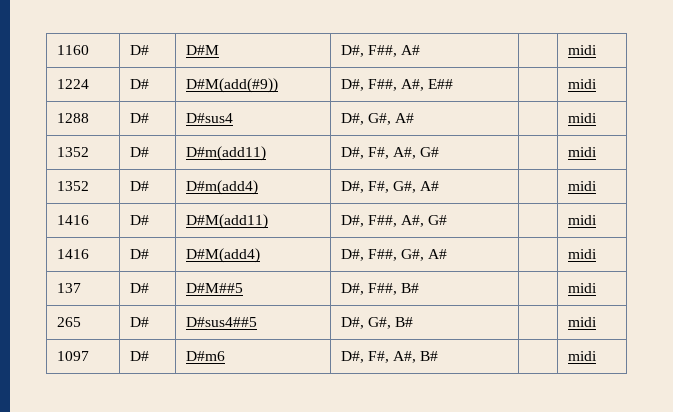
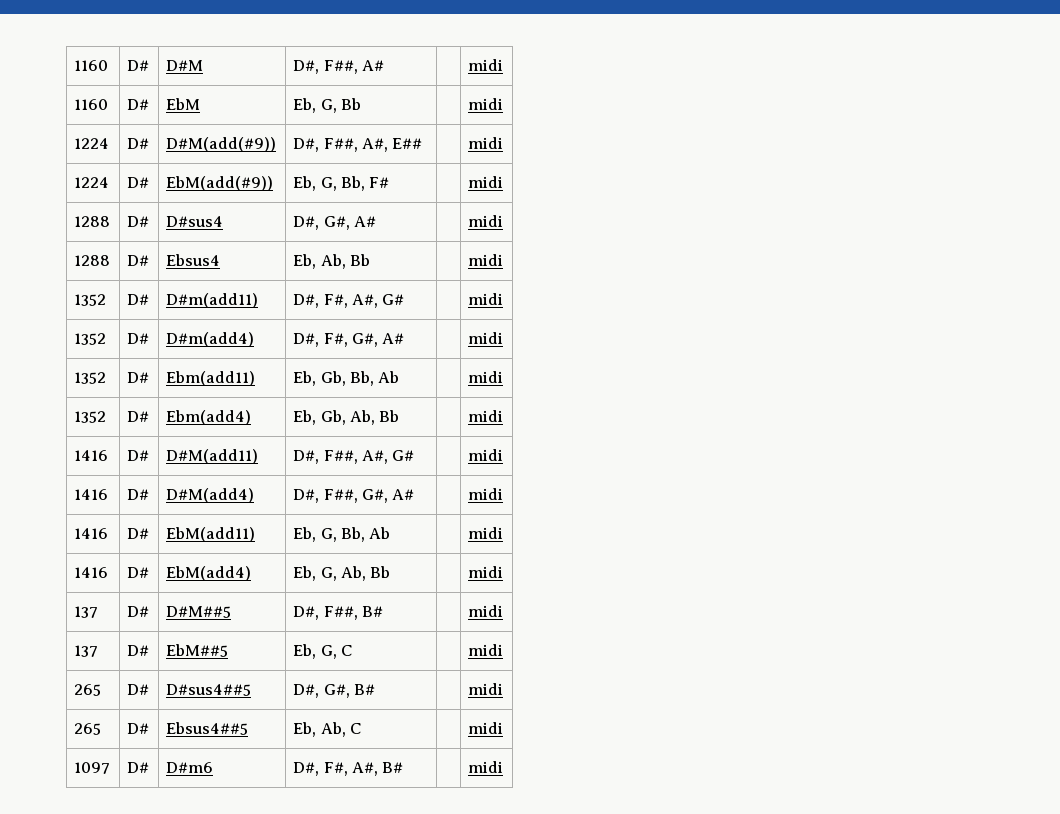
(597, 50) none -> [74,99,109,110] [127,99,150,110] [166,98,201,110] [293,98,362,113] [468,98,504,110] // 1160 | D# | EbM | Eb, G, Bb | | midi
(597, 84) none -> [74,177,110,188] [127,177,150,188] [166,176,274,191] [293,176,390,191] [468,176,504,188] // 1224 | D# | EbM(add(#9)) | Eb, G, Bb, F# | | midi
(597, 118) none -> [74,255,111,266] [127,255,150,266] [166,254,221,266] [293,254,371,269] [468,254,504,266] // 1288 | D# | Ebsus4 | Eb, Ab, Bb | | midi
(597, 186) none -> [74,372,107,384] [127,372,150,383] [166,371,256,386] [293,371,400,386] [468,371,504,383] [74,411,107,423] [127,411,150,422] [166,410,252,425] [293,410,400,425] [468,410,504,422] // 1352 | D# | Ebm(add11) | Eb, Gb, Bb, Ab | | midi // 1352 | D# | Ebm(add4) | Eb, Gb, Ab, Bb | | midi
(597, 254) none -> [74,528,109,539] [127,528,150,539] [166,527,256,542] [293,527,391,542] [468,527,504,539] [74,567,109,578] [127,567,150,578] [166,566,252,581] [293,566,391,581] [468,566,504,578] // 1416 | D# | EbM(add11) | Eb, G, Bb, Ab | | midi // 1416 | D# | EbM(add4) | Eb, G, Ab, Bb | | midi
(597, 288) none -> [74,645,99,657] [127,645,150,656] [166,644,229,657] [293,644,353,659] [468,644,504,656] // 137 | D# | EbM##5 | Eb, G, C | | midi
(597, 322) none -> [74,723,102,735] [127,723,150,734] [166,722,249,735] [293,722,362,737] [468,722,504,734] // 265 | D# | Ebsus4##5 | Eb, Ab, C | | midi

